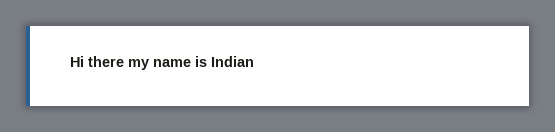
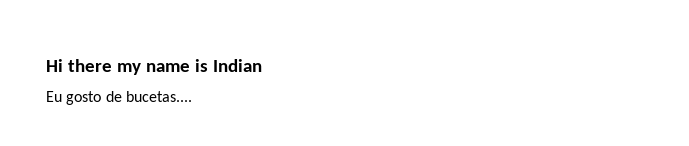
(254, 61) none -> [46,91,192,105] // Eu gosto de bucetas....

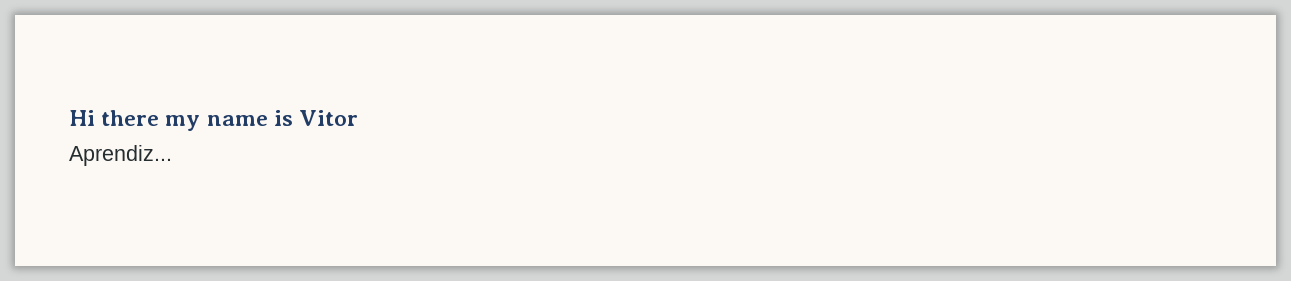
[212,59,262,72] [46,91,192,105] Indian // Eu gosto de bucetas.... -> [299,110,359,126] [69,145,172,166] Vitor // Aprendiz...

